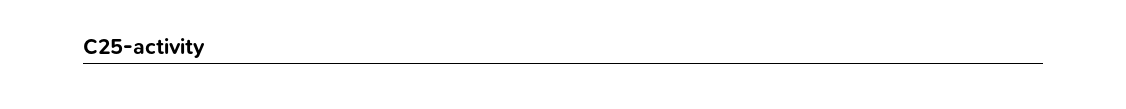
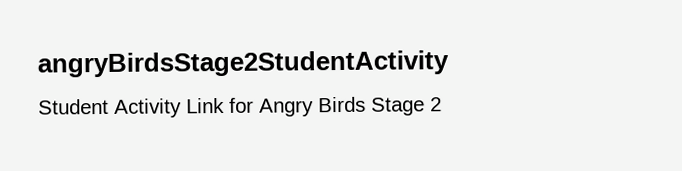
[83,38,205,58] C25-activity -> [37,50,449,78] [38,96,442,118] angryBirdsStage2StudentActivity // Student Activity Link for Angry Birds Stage 2

